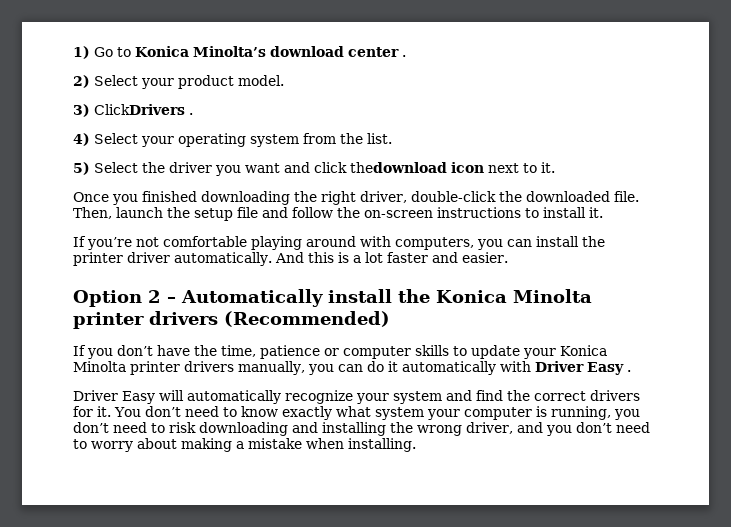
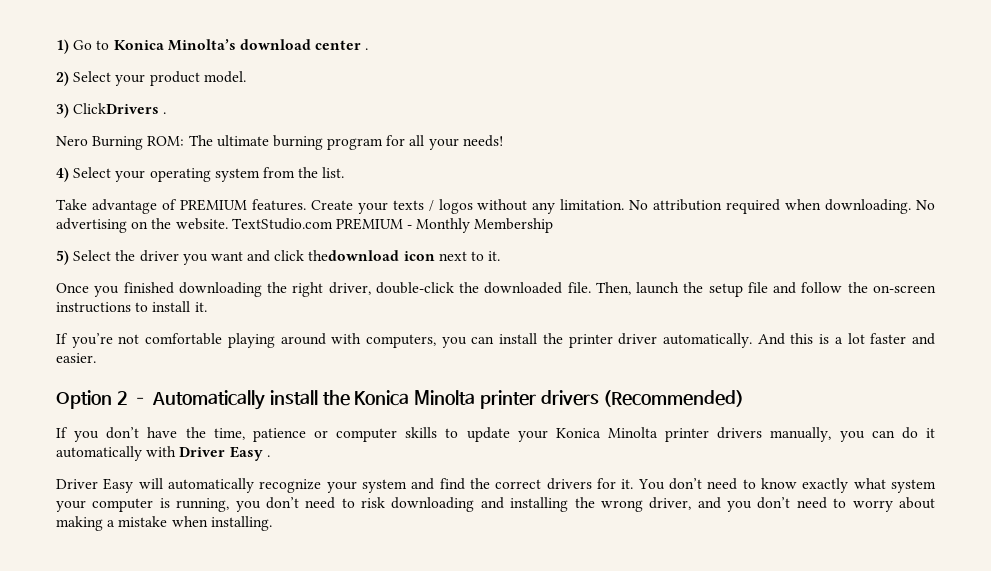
(193, 114) none -> [56,135,503,150] // Nero Burning ROM: The ultimate burning program for all your needs!
(392, 138) none -> [56,199,936,214] [56,218,554,233] // Take advantage of PREMIUM features. Create your texts / logos without any limitation. No attribution required when downloading. No advertising on the website. TextStudio.com PREMIUM - Monthly Membership

